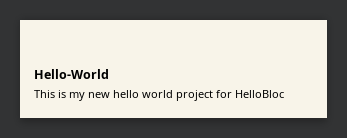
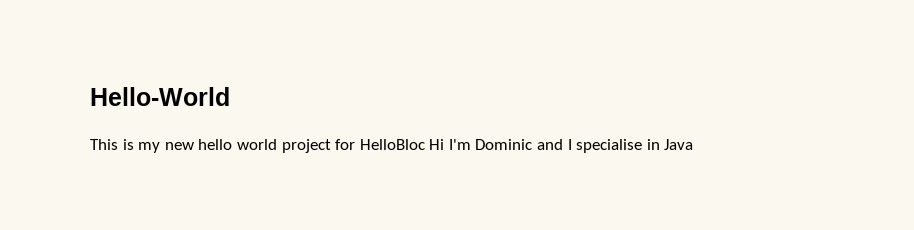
(284, 94) none -> [429,139,694,153] Hi I'm Dominic and I specialise in Java

